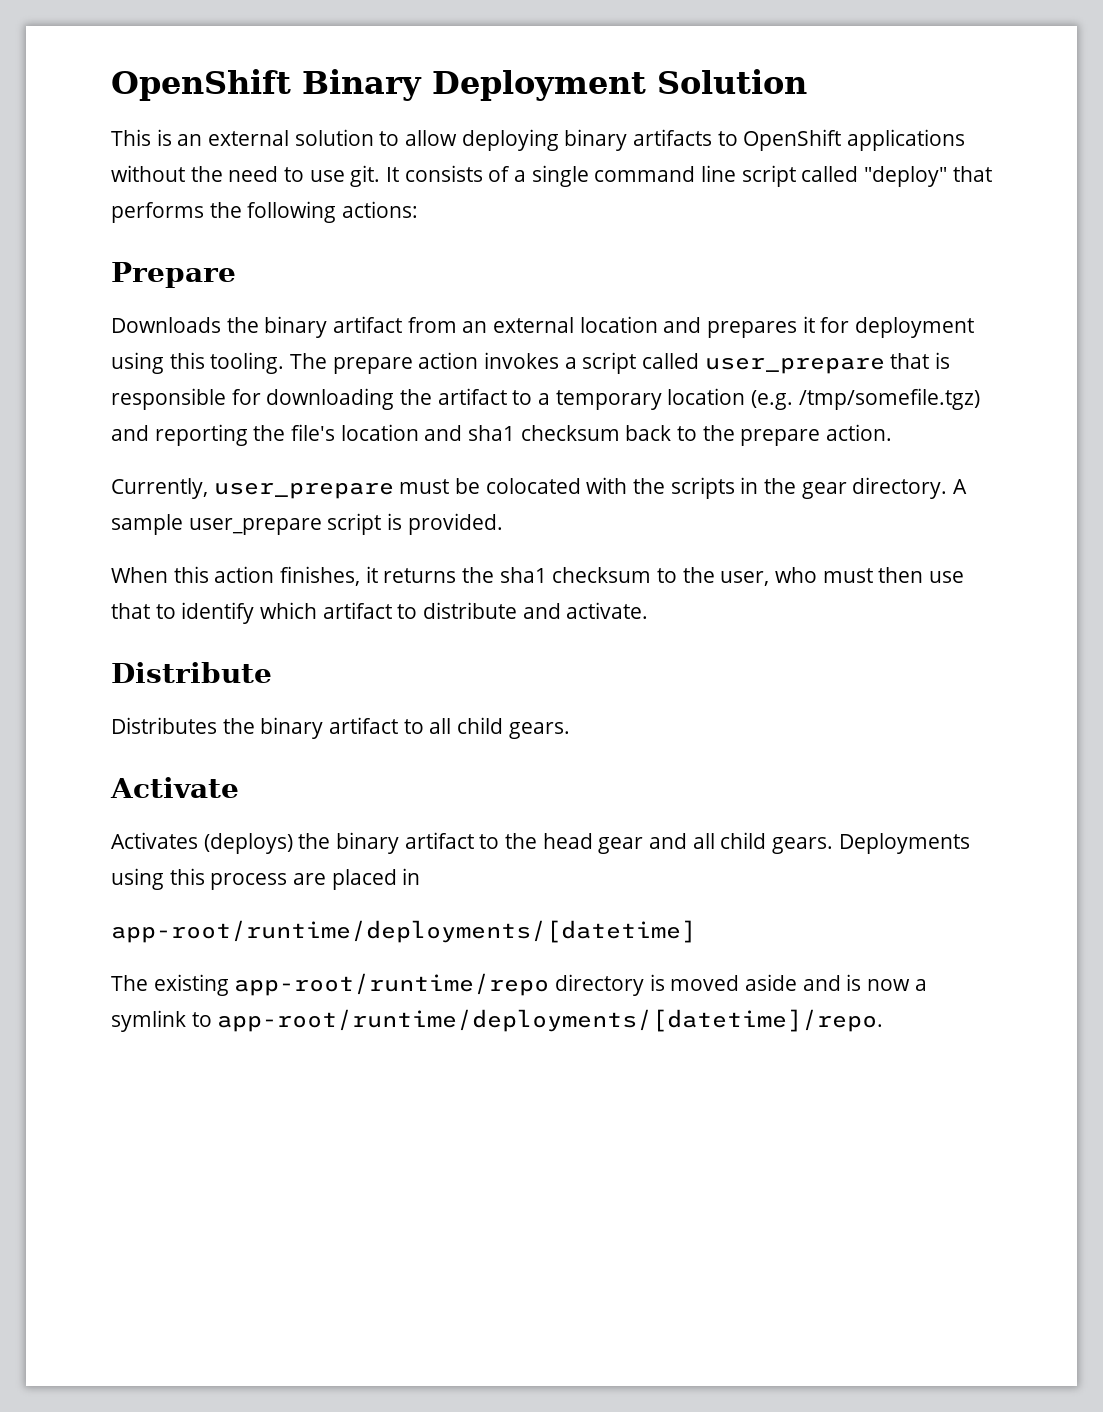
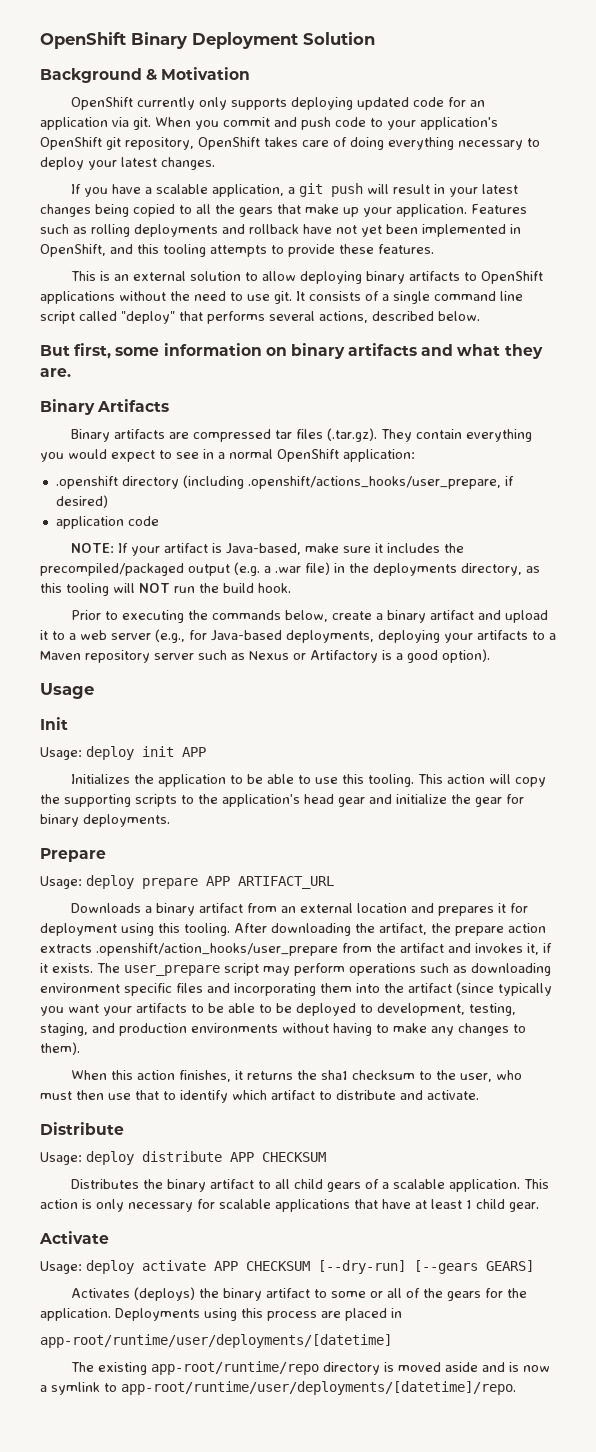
(807, 81) none -> [40,67,251,83] [71,97,486,110] [40,117,498,130] [40,137,540,150] [40,157,215,170] [71,183,519,197] [40,204,527,217] [40,224,521,237] [40,244,434,257] // Background & Motivation // OpenShift currently only supports deploying updated code for an application via git. When you commit and push code to your application's OpenShift git repository, OpenShift takes care of doing everything necessary to deploy your latest changes. // If you have a scalable application, a git push will result in your latest changes being copied to all the gears that make up your application. Features such as rolling deployments and rollback have not yet been implemented in OpenShift, and this tooling attempts to provide these features.
[209,201,419,223] [111,262,236,288] the following actions: // Prepare -> [269,311,480,323] [40,343,543,359] [40,368,71,377] [40,399,170,415] [71,428,533,442] [40,449,415,462] [55,475,514,489] [55,495,108,508] [55,516,159,529] [71,543,465,556] [40,562,540,576] [40,583,291,596] [71,610,549,623] [40,629,556,643] [40,649,490,663] [40,683,94,699] [40,717,68,730] [40,746,206,760] [71,774,547,787] [40,794,524,807] [40,814,170,827] [40,848,106,862] [40,875,334,889] several actions, described below. // But first, some information on binary artifacts and what they are. // Binary Artifacts // Binary artifacts are compressed tar files (.tar.gz). They contain everything you would expect to see in a normal OpenShift application: // .openshift directory (including .openshift/actions_hooks/user_prepare, if desired) // application code // NOTE: If your artifact is Java-based, make sure it includes the precompiled/packaged output (e.g. a .war file) in the deployments directory, as this tooling will NOT run the build hook. // Prior to executing the commands below, create a binary artifact and upload it to a web server (e.g., for Java-based deployments, deploying your artifacts to a Maven repository server such as Nexus or Artifactory is a good option). // Usage // Init // Usage: deploy init APP // Initializes the application to be able to use this tooling. This action will copy the supporting scripts to the application's head gear and initialize the gear for binary deployments. // Prepare // Usage: deploy prepare APP ARTIFACT_URL
[226,317,259,333] the -> [145,906,153,913] a
[290,352,951,374] [111,388,980,410] [111,424,893,446] [111,477,968,499] [111,513,503,535] The prepare action invokes a script called user_prepare that is responsible for downloading the artifact to a temporary location (e.g. /tmp/somefile.tgz) and reporting the file's location and sha1 checksum back to the prepare action. // Currently, user_prepare must be colocated with the scripts in the gear directory. A sample user_prepare script is provided. -> [234,923,546,936] [40,943,552,956] [40,963,551,976] [40,982,552,996] [40,1003,516,1016] [40,1023,526,1036] [40,1042,80,1055] After downloading the artifact, the prepare action extracts .openshift/action_hooks/user_prepare from the artifact and invokes it, if it exists. The user_prepare script may perform operations such as downloading environment specific files and incorporating them into the artifact (since typically you want your artifacts to be able to be deployed to development, testing, staging, and production environments without having to make any changes to them).
(272, 672) none -> [40,1151,326,1165] // Usage: deploy distribute APP CHECKSUM
[508,722,570,739] [110,777,239,798] gears. // Activate -> [327,1179,550,1192] [40,1199,539,1212] [39,1231,109,1244] [40,1260,534,1274] gears of a scalable application. This action is only necessary for scalable applications that have at least 1 child gear. // Activate // Usage: deploy activate APP CHECKSUM [--dry-run] [--gears GEARS]
[505,832,834,854] the head gear and all child gears. -> [331,1288,528,1301] [40,1308,111,1321] some or all of the gears for the application.
[111,920,696,943] app-root/runtime/deployments/[datetime] -> [40,1334,392,1348] app-root/runtime/user/deployments/[datetime]
[217,1009,884,1032] app-root/runtime/deployments/[datetime]/repo. -> [121,1381,516,1395] app-root/runtime/user/deployments/[datetime]/repo.

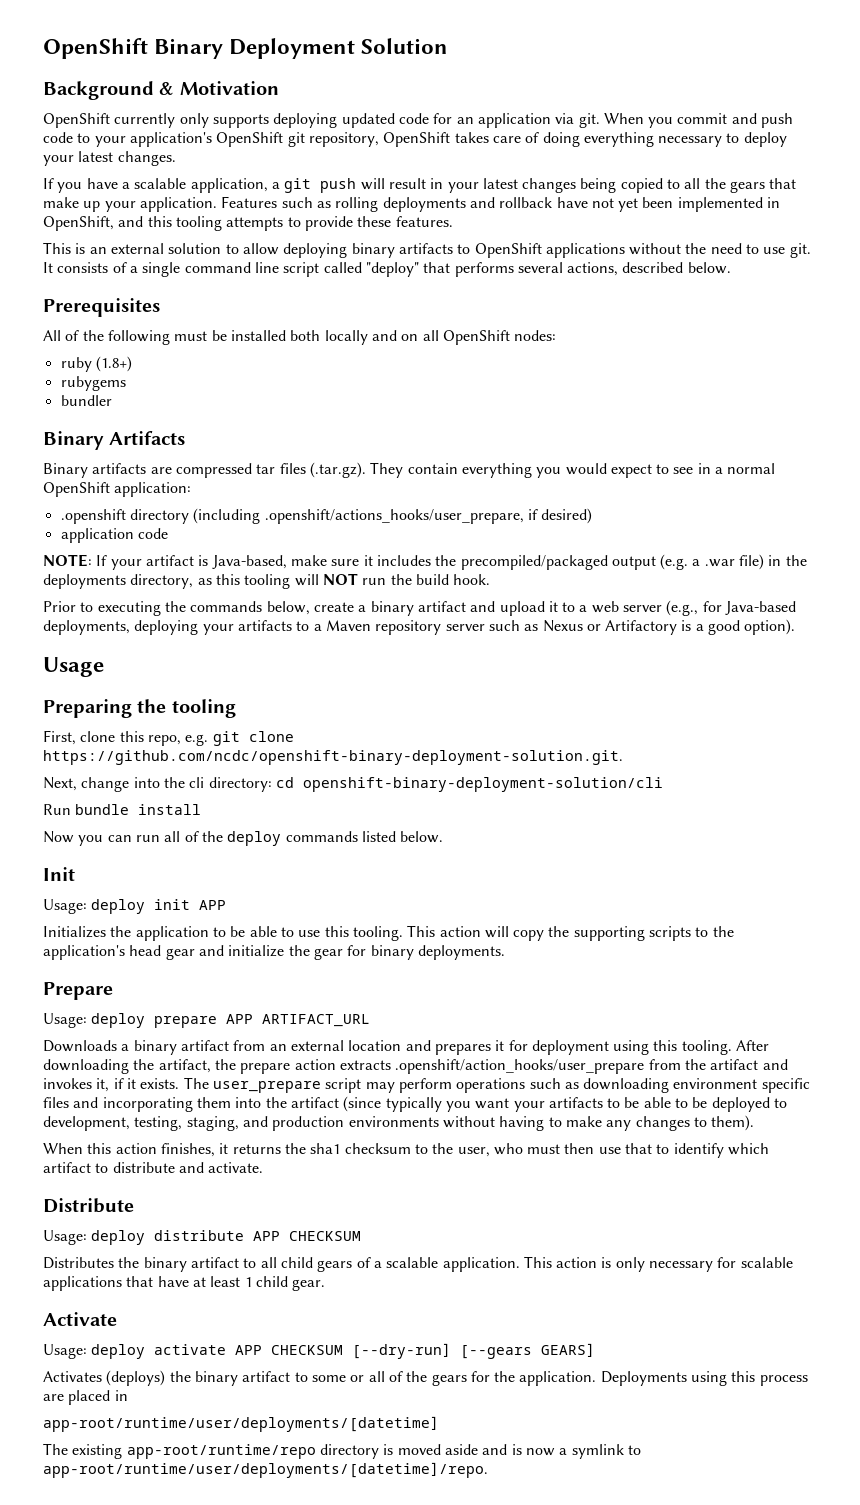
[40,343,543,359] [40,368,71,377] But first, some information on binary artifacts and what they are. -> [43,298,160,317] [43,330,557,345] [60,356,132,372] [60,376,126,391] [60,395,112,406] Prerequisites // All of the following must be installed both locally and on all OpenShift nodes: // ruby (1.8+) // rubygems // bundler
(94, 691) none -> [43,699,236,718] [43,730,294,746] [43,750,623,765] [43,777,663,792] [43,804,202,815] [43,831,444,846] // Preparing the tooling // First, clone this repo, e.g. git clone https://github.com/ncdc/openshift-binary-deployment-solution.git. // Next, change into the cli directory: cd openshift-binary-deployment-solution/cli // Run bundle install // Now you can run all of the deploy commands listed below.

